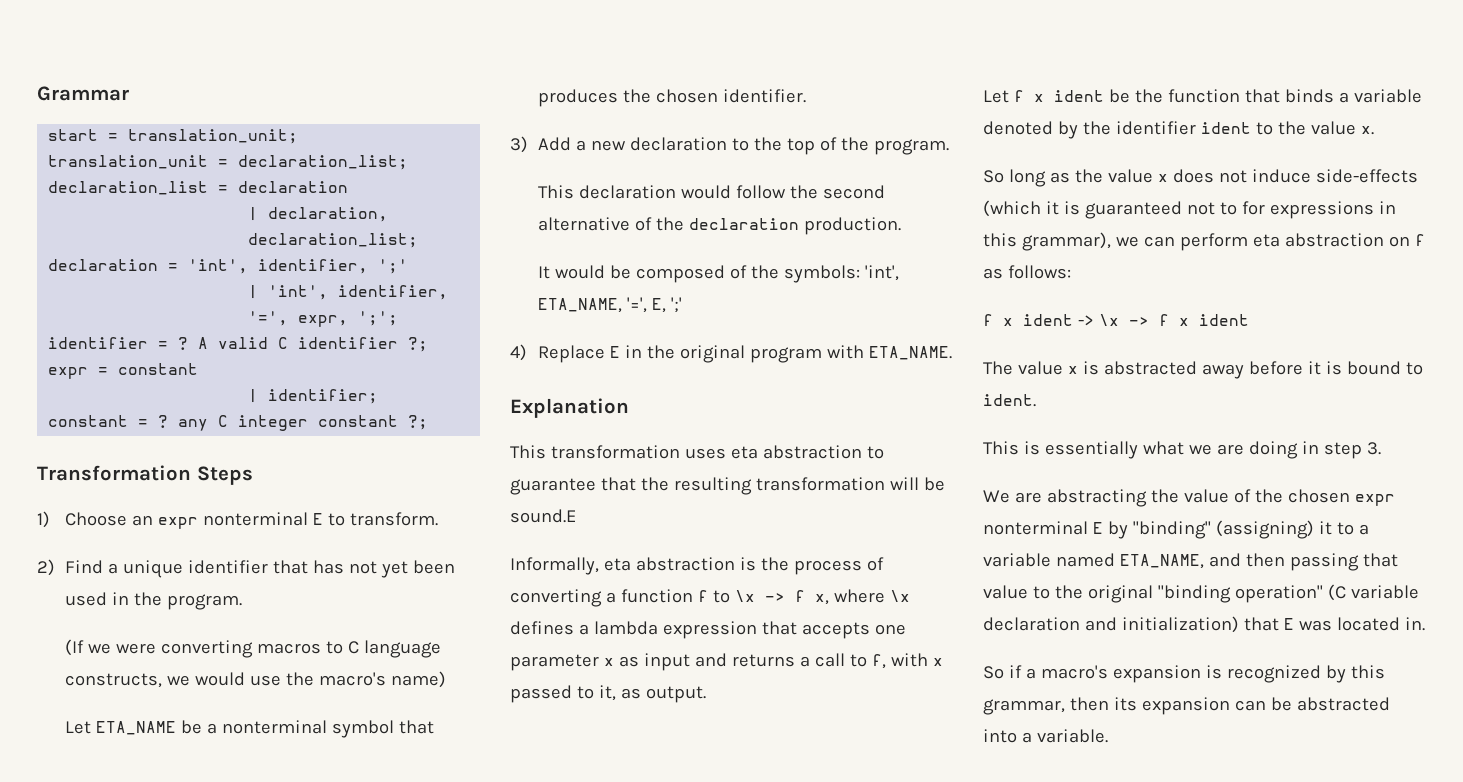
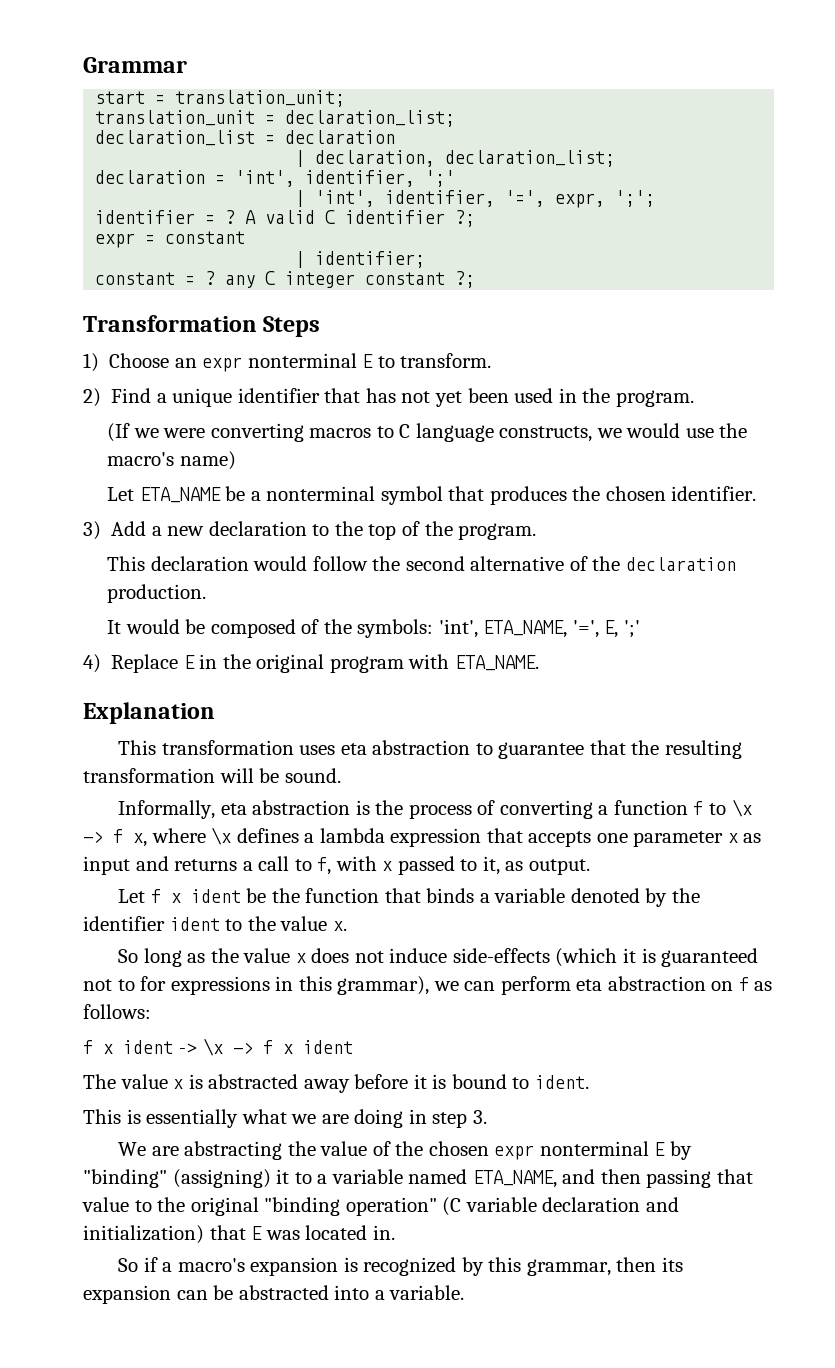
[510,509,576,523] sound.E -> [284,768,341,783] sound.

